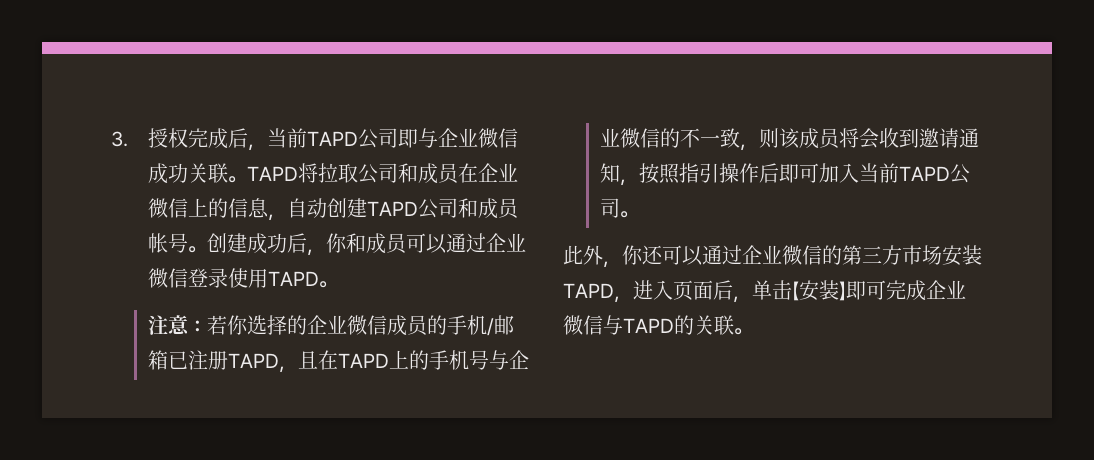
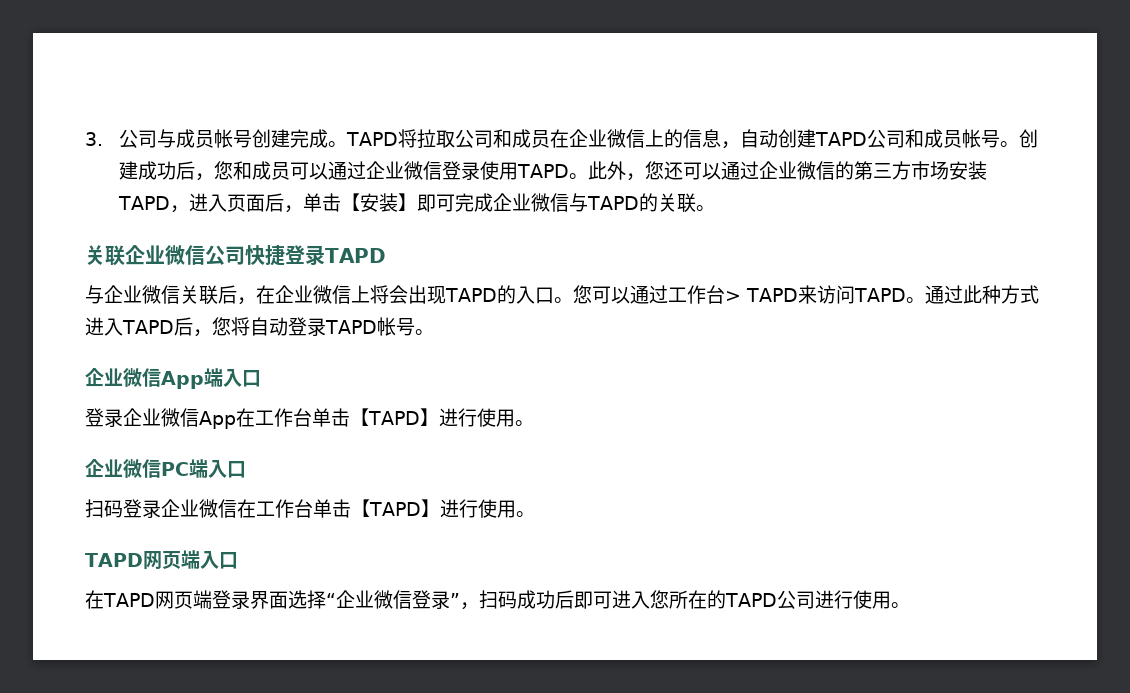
[147,128,518,151] [147,163,228,184] 授权完成后，当前TAPD公司即与企业微信成功关联 -> [119,129,329,148] 公司与成员帐号创建完成
[325,233,347,253] 你 -> [214,161,234,180] 您
[147,315,514,336] [147,350,529,373] [599,128,979,151] [599,163,970,186] [599,198,639,218] [563,245,643,268] // 注意：若你选择的企业微信成员的手机/邮箱已注册TAPD，且在TAPD上的手机号与企业微信的不一致，则该成员将会收到邀请通知，按照指引操作后即可加入当前TAPD公司。 // 此外，你 -> [588,161,665,181] 此外，您
(753, 331) none -> [85,244,386,266] [85,285,1039,305] [85,317,434,337] [85,368,261,389] [85,408,534,429] [85,459,246,478] [85,499,535,518] [85,550,238,570] [85,590,910,610] // 关联企业微信公司快捷登录TAPD // 与企业微信关联后，在企业微信上将会出现TAPD的入口。您可以通过工作台> TAPD来访问TAPD。通过此种方式进入TAPD后，您将自动登录TAPD帐号。 // 企业微信App端入口 // 登录企业微信App在工作台单击【TAPD】进行使用。 // 企业微信PC端入口 // 扫码登录企业微信在工作台单击【TAPD】进行使用。 // TAPD网页端入口 // 在TAPD网页端登录界面选择“企业微信登录”，扫码成功后即可进入您所在的TAPD公司进行使用。

